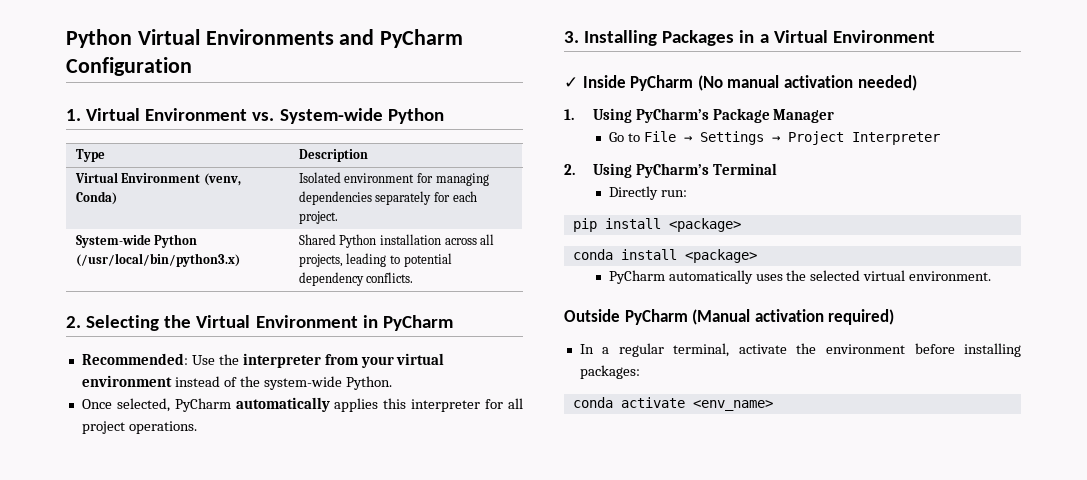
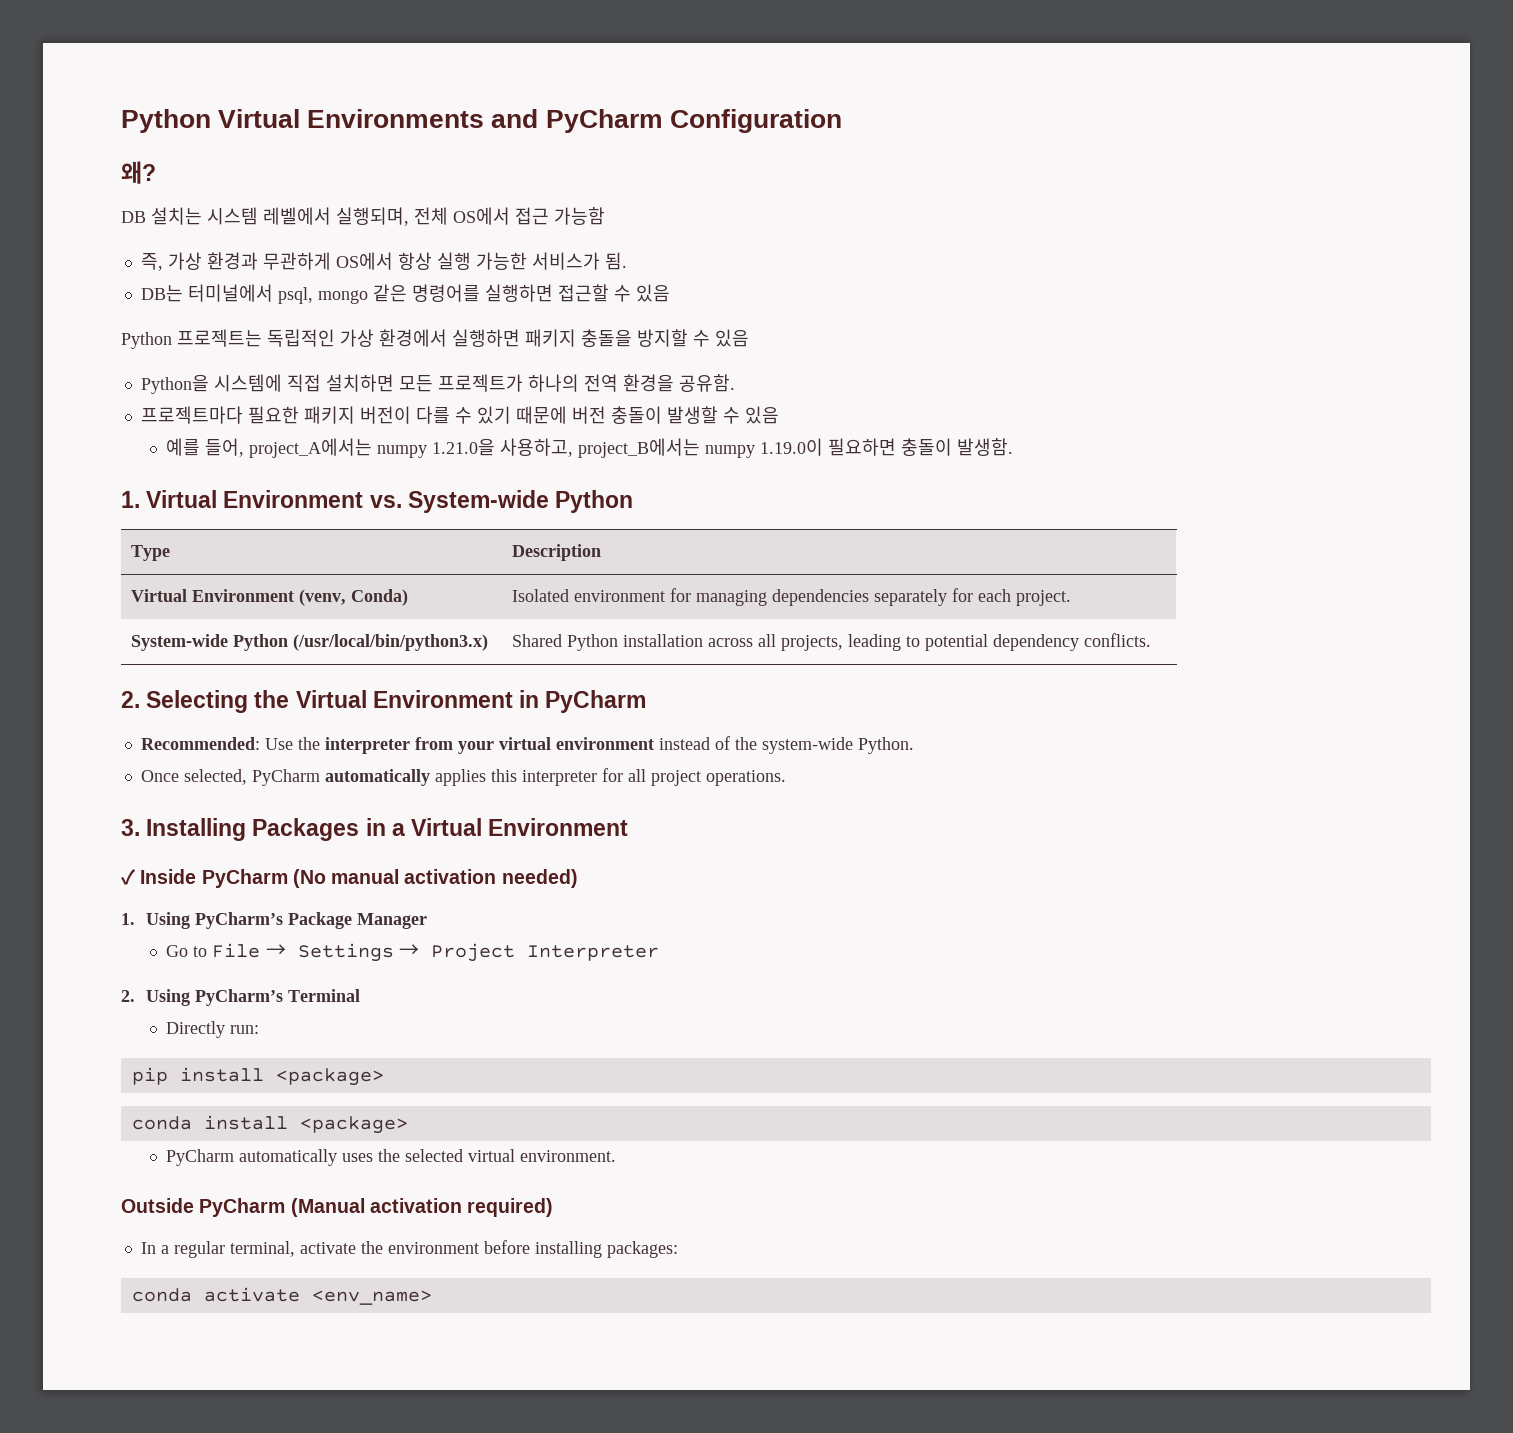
(192, 66) none -> [121,161,156,184] [121,207,605,226] [140,252,627,271] [140,284,670,304] [121,329,749,349] [140,374,735,394] [140,406,779,424] [166,438,1014,458] // 왜? // DB 설치는 시스템 레벨에서 실행되며, 전체 OS에서 접근 가능함 // 즉, 가상 환경과 무관하게 OS에서 항상 실행 가능한 서비스가 됨. // DB는 터미널에서 psql, mongo 같은 명령어를 실행하면 접근할 수 있음 // Python 프로젝트는 독립적인 가상 환경에서 실행하면 패키지 충돌을 방지할 수 있음 // Python을 시스템에 직접 설치하면 모든 프로젝트가 하나의 전역 환경을 공유함. // 프로젝트마다 필요한 패키지 버전이 다를 수 있기 때문에 버전 충돌이 발생할 수 있음 // 예를 들어, project_A에서는 numpy 1.21.0을 사용하고, project_B에서는 numpy 1.19.0이 필요하면 충돌이 발생함.

